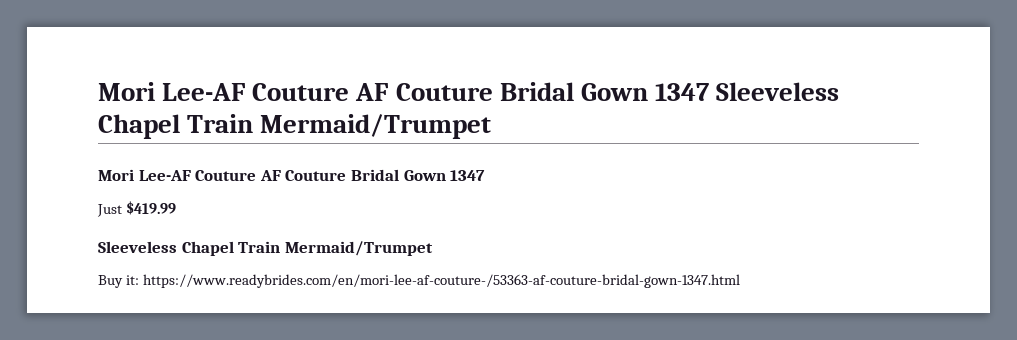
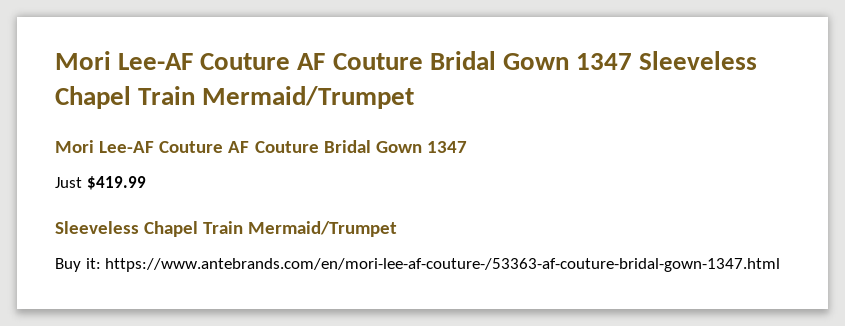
[142,274,740,288] https://www.readybrides.com/en/mori-lee-af-couture-/53363-af-couture-bridal-gown-1347.html -> [105,258,781,272] https://www.antebrands.com/en/mori-lee-af-couture-/53363-af-couture-bridal-gown-1347.html

